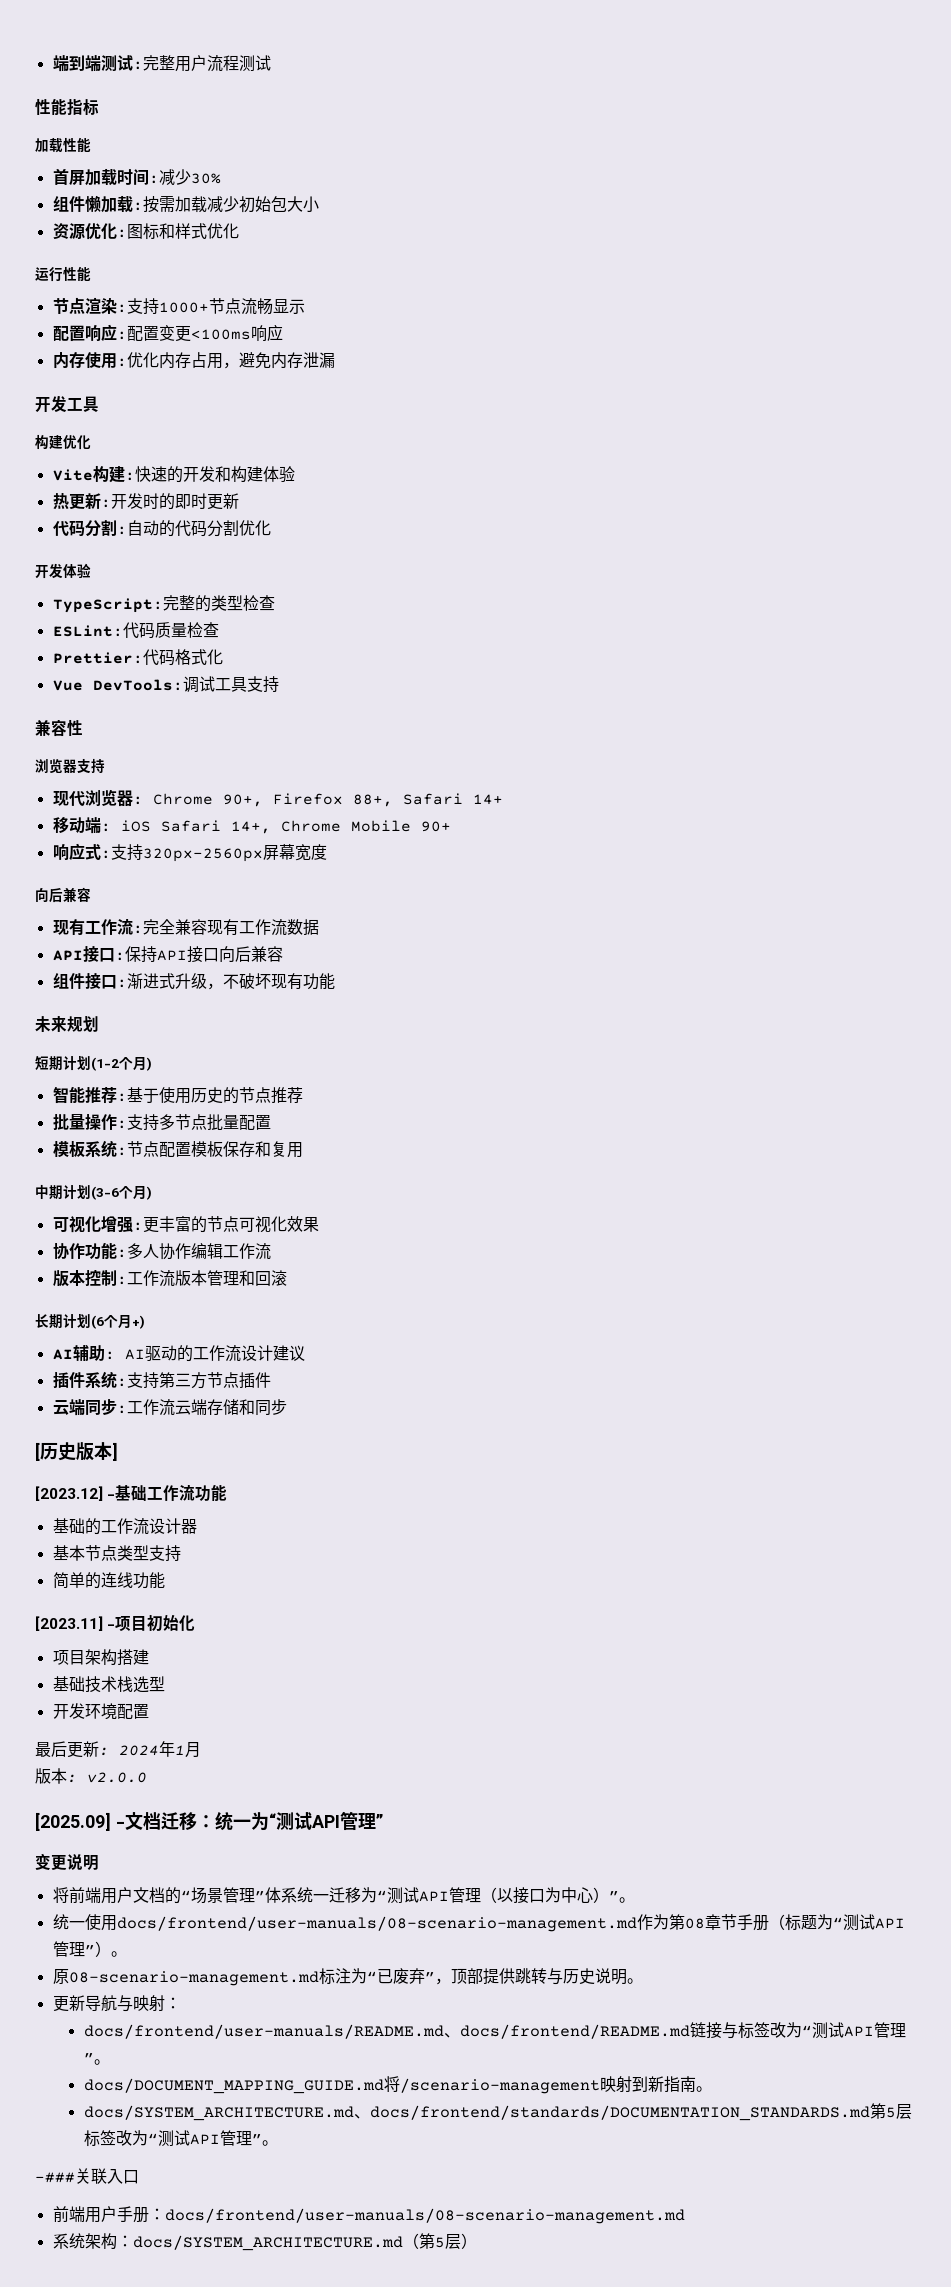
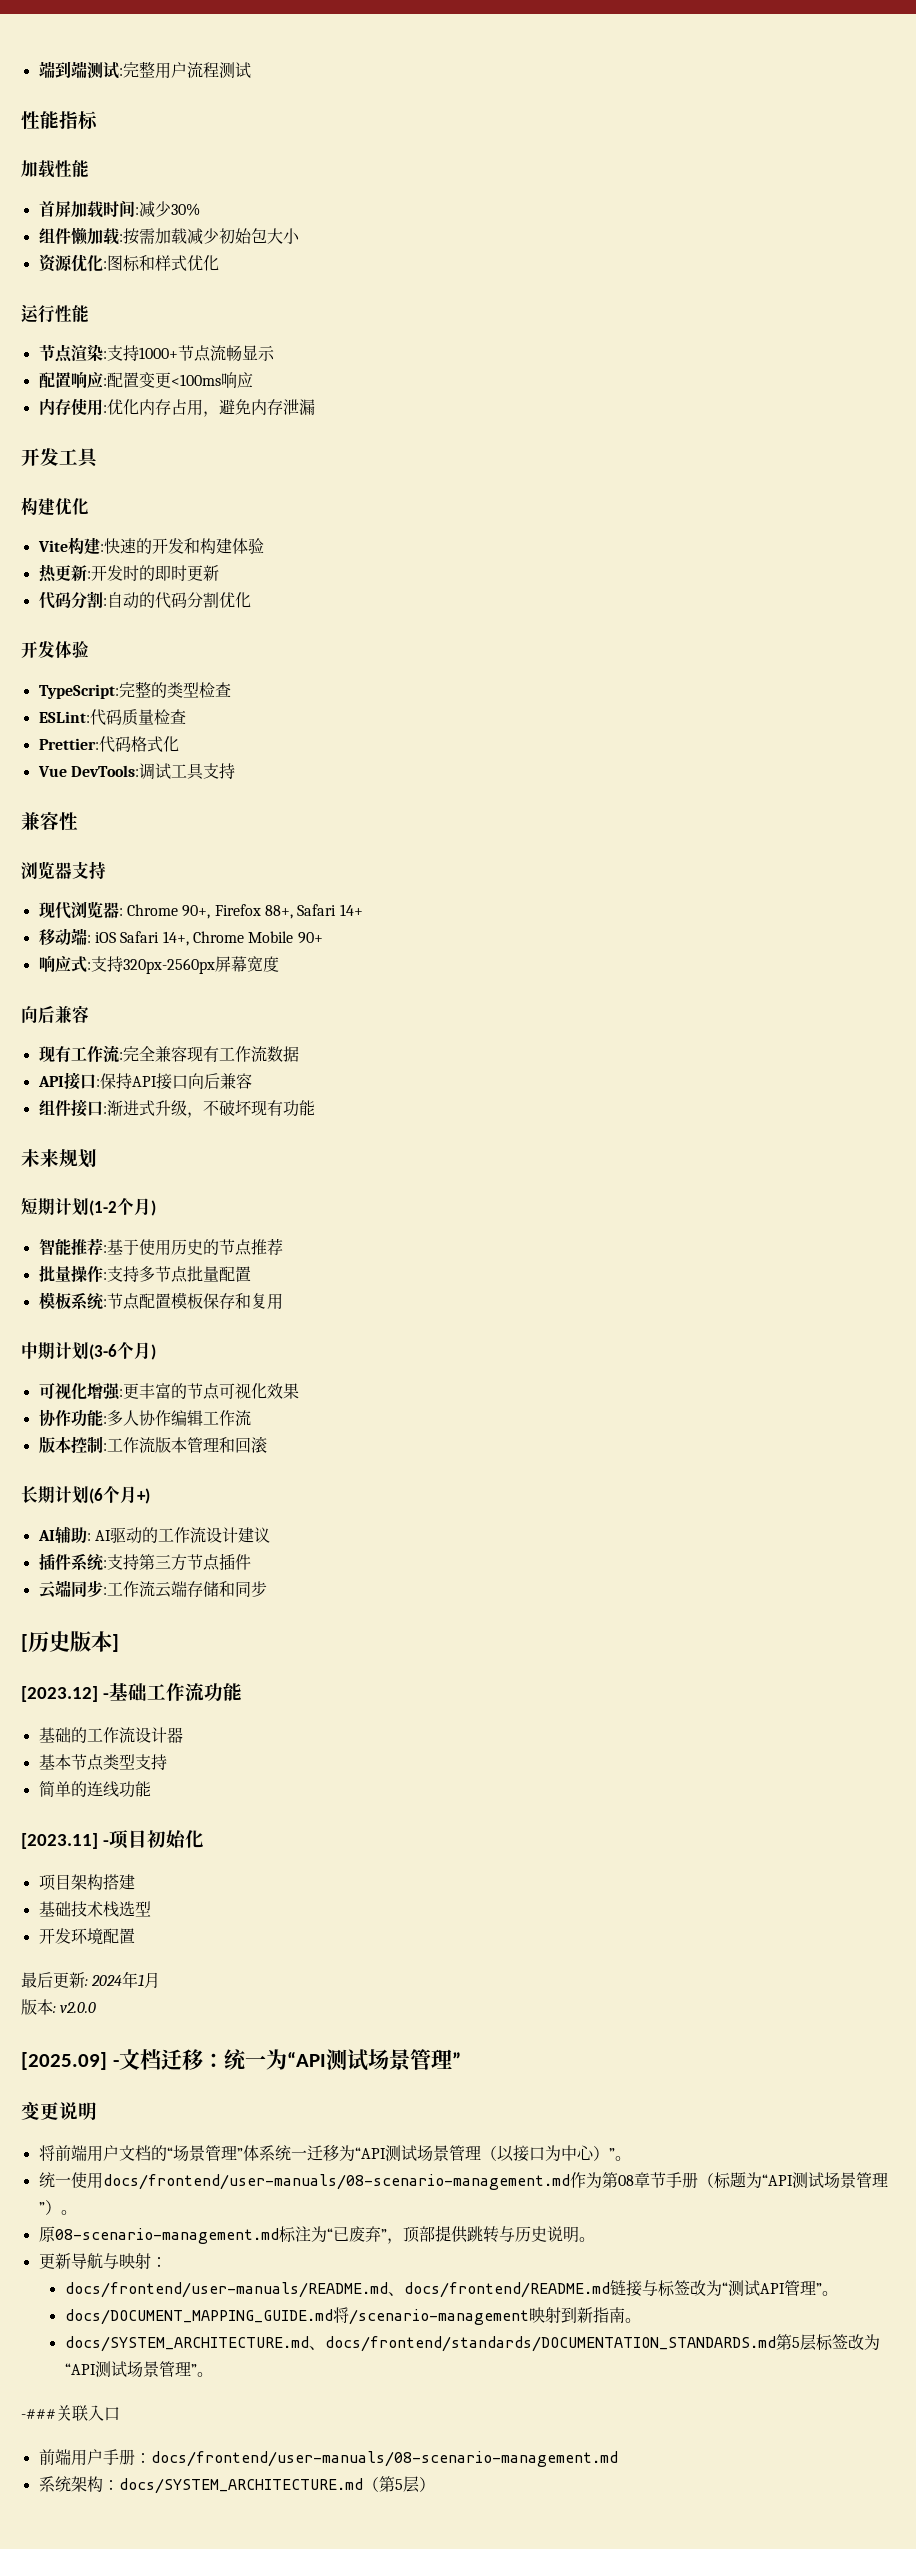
[269,1812,340,1830] “测试API -> [286,2049,411,2071] “API测试场景
[376,1887,449,1904] “测试API -> [354,2145,449,2161] “API测试场景
[832,1914,905,1931] “测试API -> [761,2172,856,2188] “API测试场景
[147,2130,220,2147] “测试API -> [64,2361,159,2377] “API测试场景

